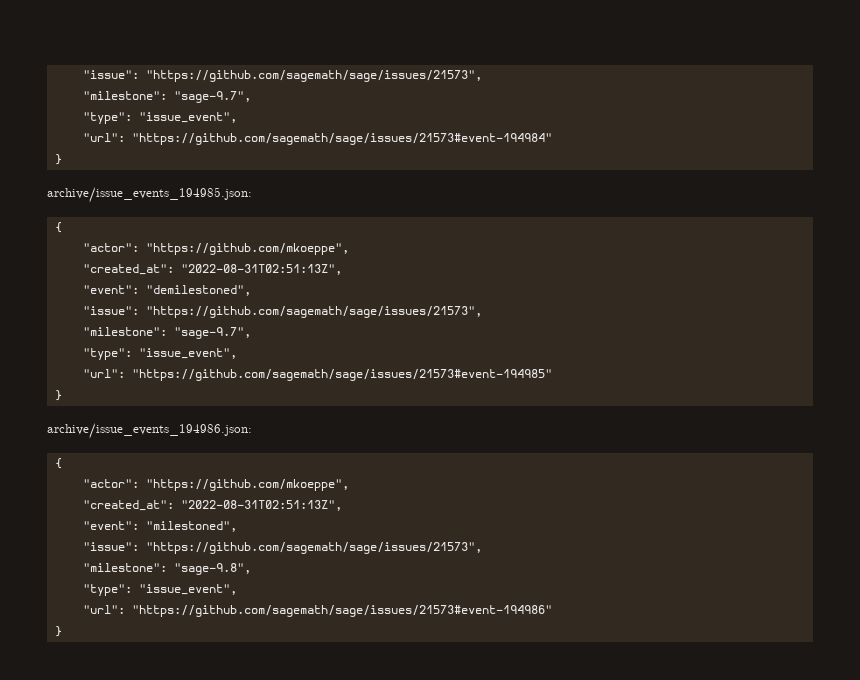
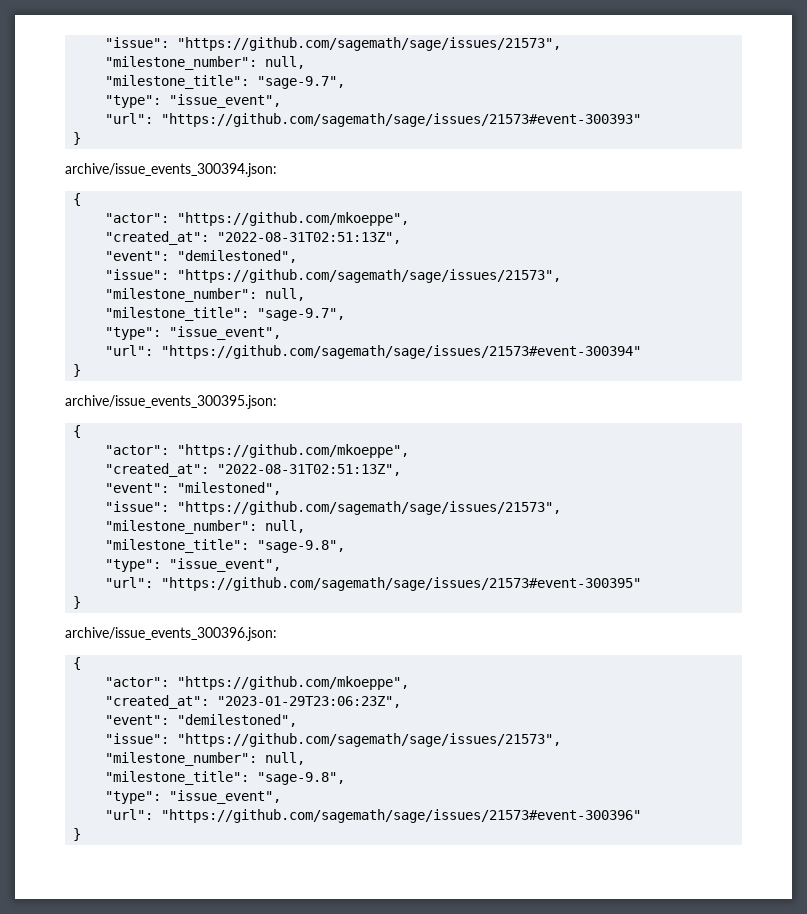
[82,70,482,82] [82,91,251,103] [82,112,237,124] [82,133,552,145] [54,154,62,165] [47,187,252,203] "issue": "https://github.com/sagemath/sage/issues/21573", // "milestone": "sage-9.7", // "type": "issue_event", // "url": "https://github.com/sagemath/sage/issues/21573#event-194984" // } // archive/issue_events_194985.json: -> [105,37,562,51] [105,56,306,70] [105,75,346,89] [105,94,282,108] [105,113,642,127] [73,132,82,145] [65,163,277,177] "issue": "https://github.com/sagemath/sage/issues/21573", // "milestone_number": null, // "milestone_title": "sage-9.7", // "type": "issue_event", // "url": "https://github.com/sagemath/sage/issues/21573#event-300393" // } // archive/issue_events_300394.json:
[82,327,251,339] [82,348,237,360] [82,369,552,381] [54,390,62,401] [47,423,252,439] "milestone": "sage-9.7", // "type": "issue_event", // "url": "https://github.com/sagemath/sage/issues/21573#event-194985" // } // archive/issue_events_194986.json: -> [105,288,306,302] [105,307,346,321] [105,326,282,340] [105,345,642,359] [73,364,82,377] [65,395,277,409] "milestone_number": null, // "milestone_title": "sage-9.7", // "type": "issue_event", // "url": "https://github.com/sagemath/sage/issues/21573#event-300394" // } // archive/issue_events_300395.json:
[82,563,251,575] [82,584,237,596] [82,605,552,617] [54,626,62,637] "milestone": "sage-9.8", // "type": "issue_event", // "url": "https://github.com/sagemath/sage/issues/21573#event-194986" // } -> [105,520,306,534] [105,539,346,553] [105,558,282,572] [105,577,642,591] [73,596,82,609] [65,627,277,641] [73,657,82,670] [105,676,410,690] [105,695,402,709] [105,714,298,727] [105,733,562,747] [105,752,306,766] [105,771,346,785] [105,790,282,804] [105,809,642,823] [73,828,82,841] "milestone_number": null, // "milestone_title": "sage-9.8", // "type": "issue_event", // "url": "https://github.com/sagemath/sage/issues/21573#event-300395" // } // archive/issue_events_300396.json: // { // "actor": "https://github.com/mkoeppe", // "created_at": "2023-01-29T23:06:23Z", // "event": "demilestoned", // "issue": "https://github.com/sagemath/sage/issues/21573", // "milestone_number": null, // "milestone_title": "sage-9.8", // "type": "issue_event", // "url": "https://github.com/sagemath/sage/issues/21573#event-300396" // }

